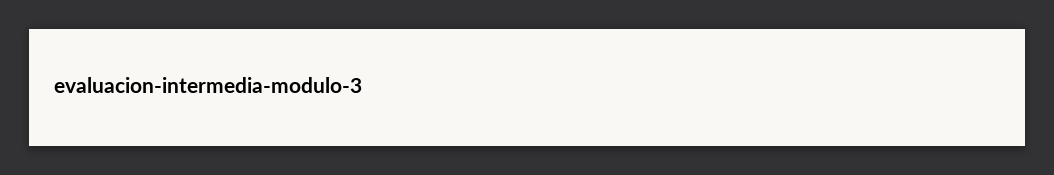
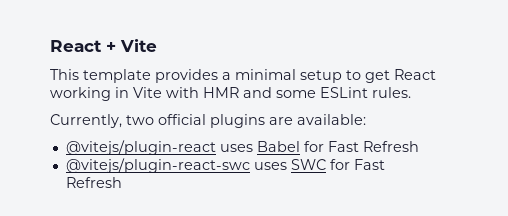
[54,77,362,93] evaluacion-intermedia-modulo-3 -> [50,39,157,52] [50,69,436,83] [50,87,411,101] [50,114,366,128] [65,140,419,155] [65,158,385,173] [65,177,122,188] React + Vite // This template provides a minimal setup to get React working in Vite with HMR and some ESLint rules. // Currently, two official plugins are available: // @vitejs/plugin-react uses Babel for Fast Refresh // @vitejs/plugin-react-swc uses SWC for Fast Refresh

